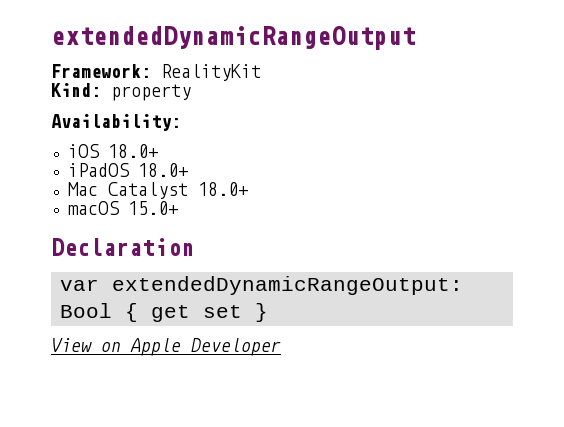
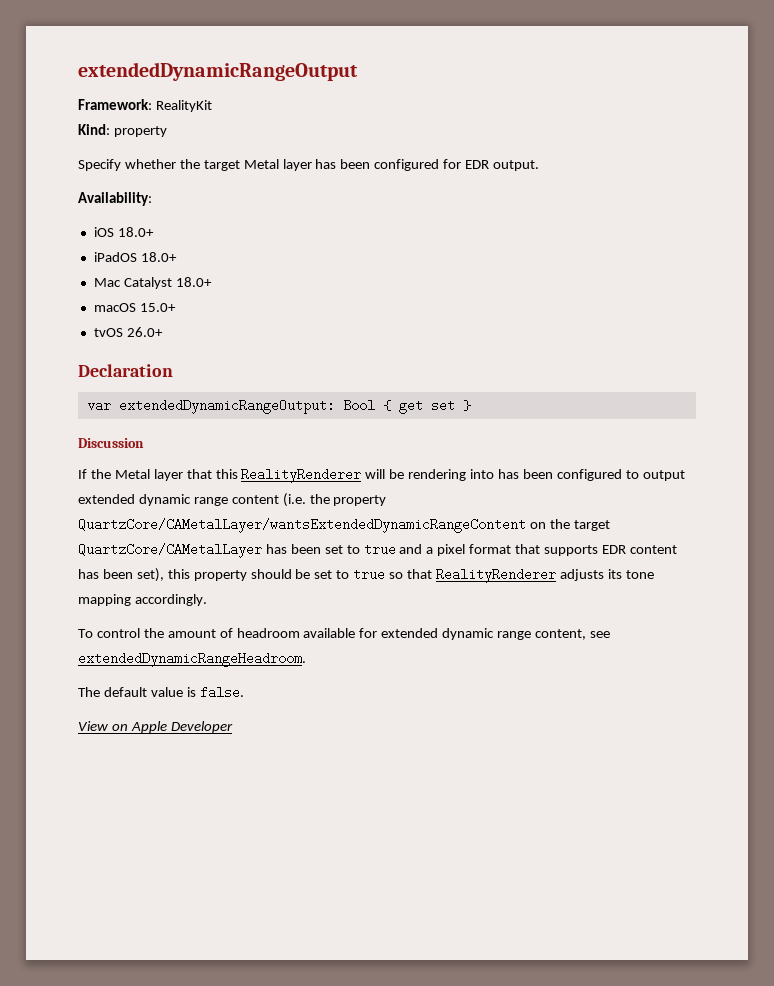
(191, 92) none -> [78,159,540,171] // Specify whether the target Metal layer has been configured for EDR output.
(178, 208) none -> [93,327,163,337] // tvOS 26.0+
(268, 312) none -> [78,438,144,448] [78,468,685,483] [78,493,387,507] [78,518,610,533] [78,543,677,558] [78,568,654,583] [78,594,207,606] [78,628,610,640] [78,652,306,667] [78,686,244,699] // Discussion // If the Metal layer that this RealityRenderer will be rendering into has been configured to output extended dynamic range content (i.e. the property QuartzCore/CAMetalLayer/wantsExtendedDynamicRangeContent on the target QuartzCore/CAMetalLayer has been set to true and a pixel format that supports EDR content has been set), this property should be set to true so that RealityRenderer adjusts its tone mapping accordingly. // To control the amount of headroom available for extended dynamic range content, see extendedDynamicRangeHeadroom. // The default value is false.

